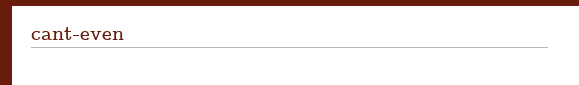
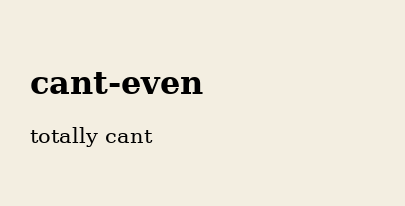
(124, 33) none -> [30,127,153,147] // totally cant

